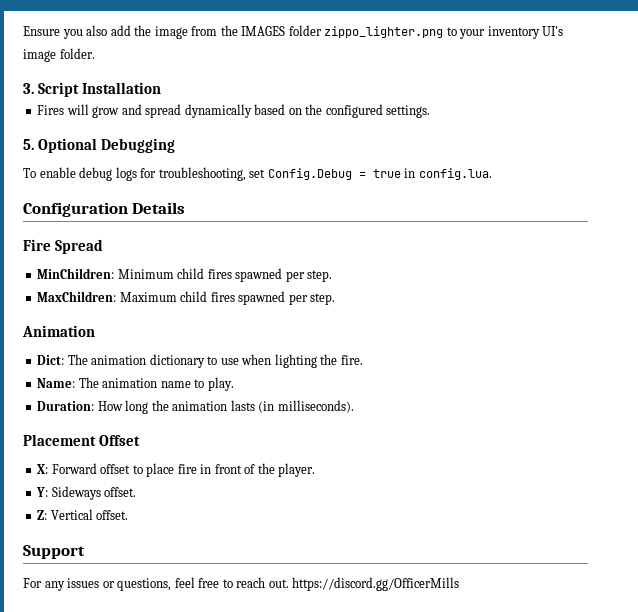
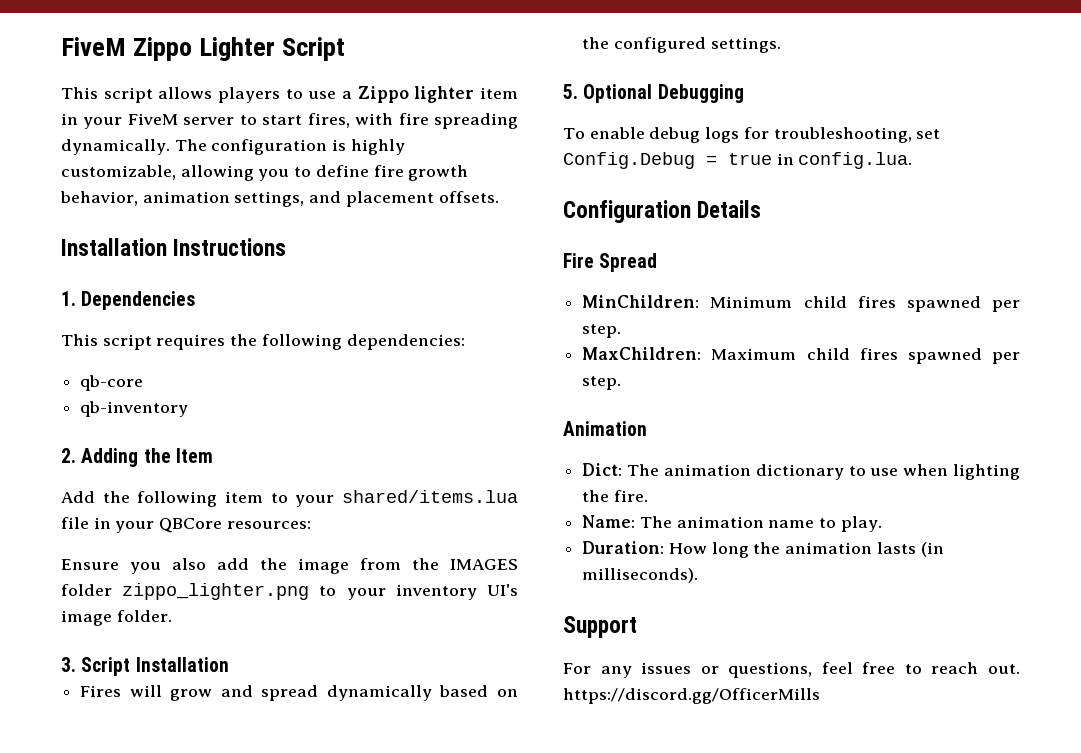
(23, 31) none -> [61,37,346,61] [61,86,518,103] [61,113,518,129] [61,139,405,155] [61,165,469,181] [60,191,499,207] [61,238,287,256] [61,291,196,310] [61,334,465,350] [80,375,144,391] [80,401,189,417] [61,448,213,467] [61,490,518,507] [61,517,311,533] FiveM Zippo Lighter Script // This script allows players to use a Zippo lighter item in your FiveM server to start fires, with fire spreading dynamically. The configuration is highly customizable, allowing you to define fire growth behavior, animation settings, and placement offsets. // Installation Instructions // 1. Dependencies // This script requires the following dependencies: // qb-core // qb-inventory // 2. Adding the Item // Add the following item to your shared/items.lua file in your QBCore resources: //
[23,434,140,446] [37,463,316,477] [36,486,137,500] [37,509,129,520] // Placement Offset // X: Forward offset to place fire in front of the player. // Y: Sideways offset. // Z: Vertical offset. -> (699, 575) none

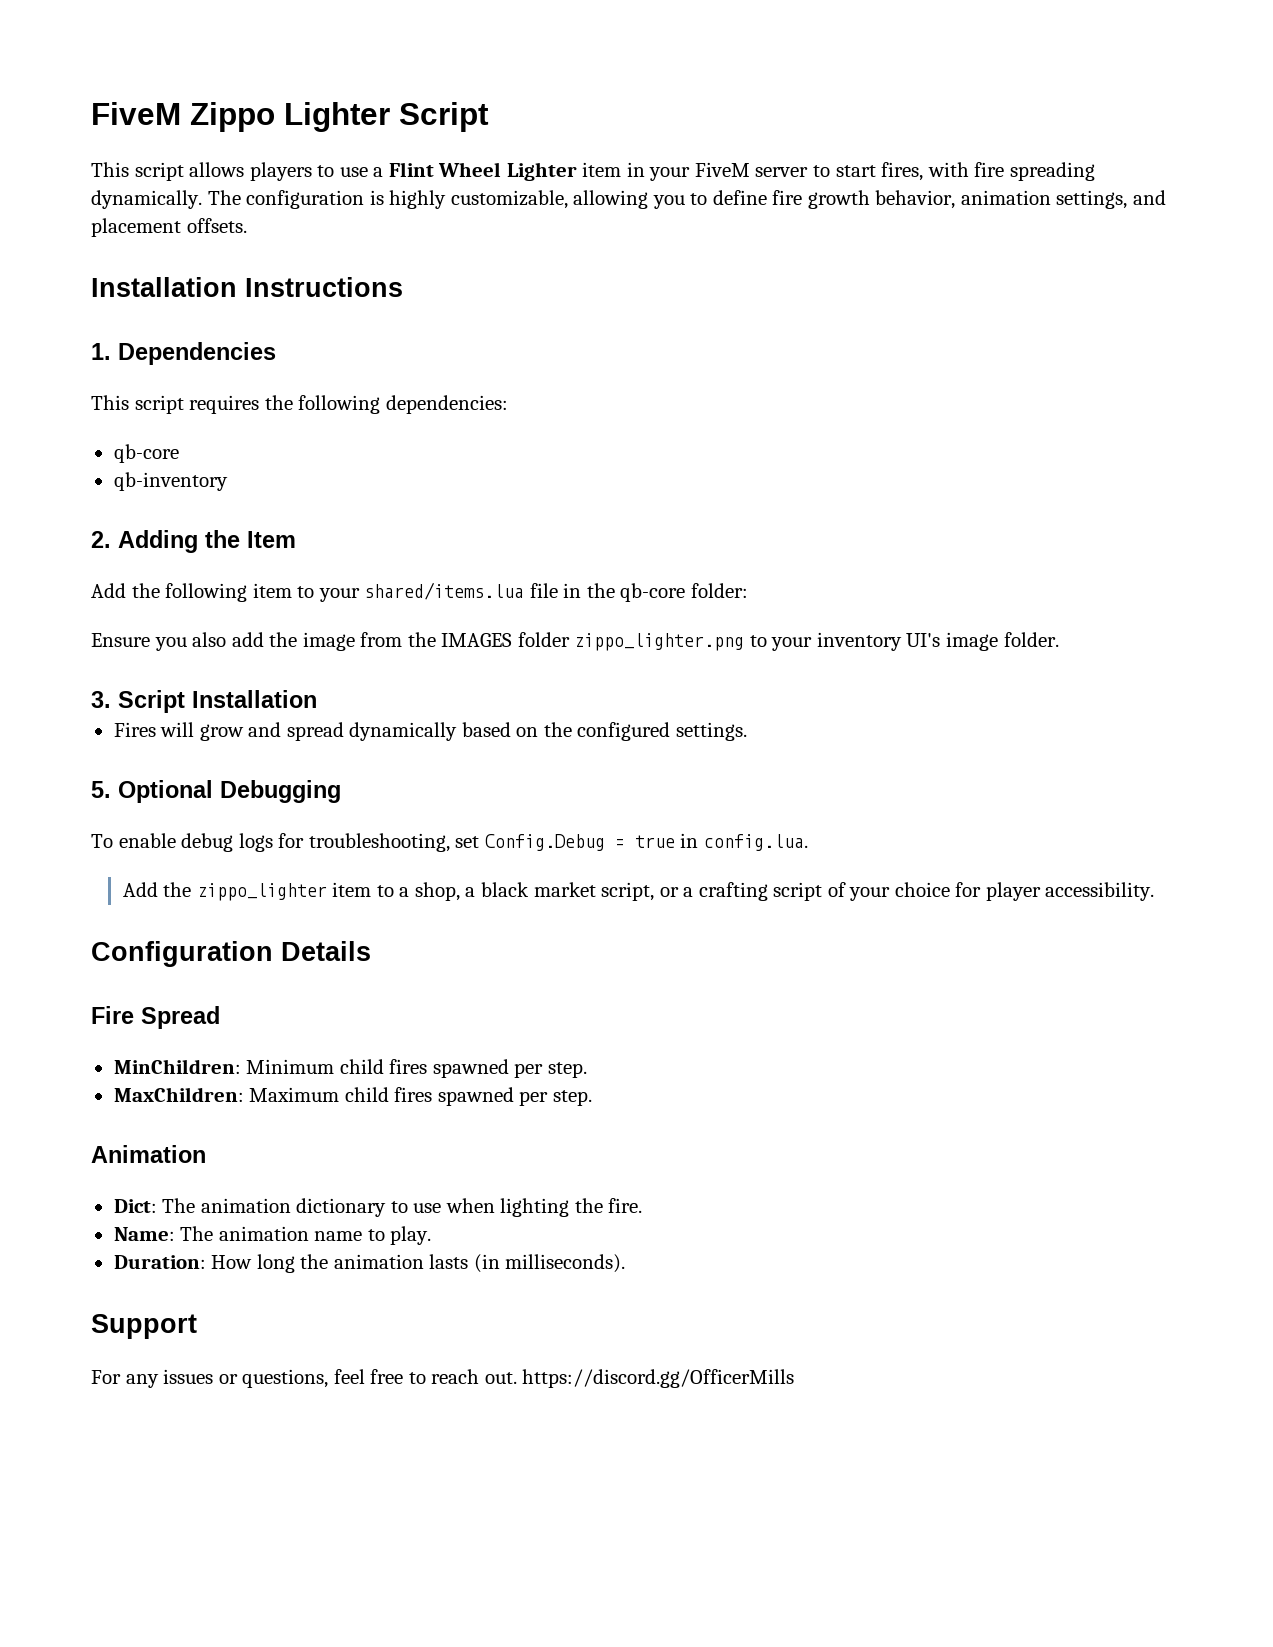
[357,86,475,103] Zippo lighter -> [388,162,577,181] Flint Wheel Lighter
[115,518,311,533] your QBCore resources: -> [586,583,748,602] the qb-core folder:
(913, 160) none -> [122,882,1155,901] // Add the zippo_lighter item to a shop, a black market script, or a crafting script of your choice for player accessibility.

